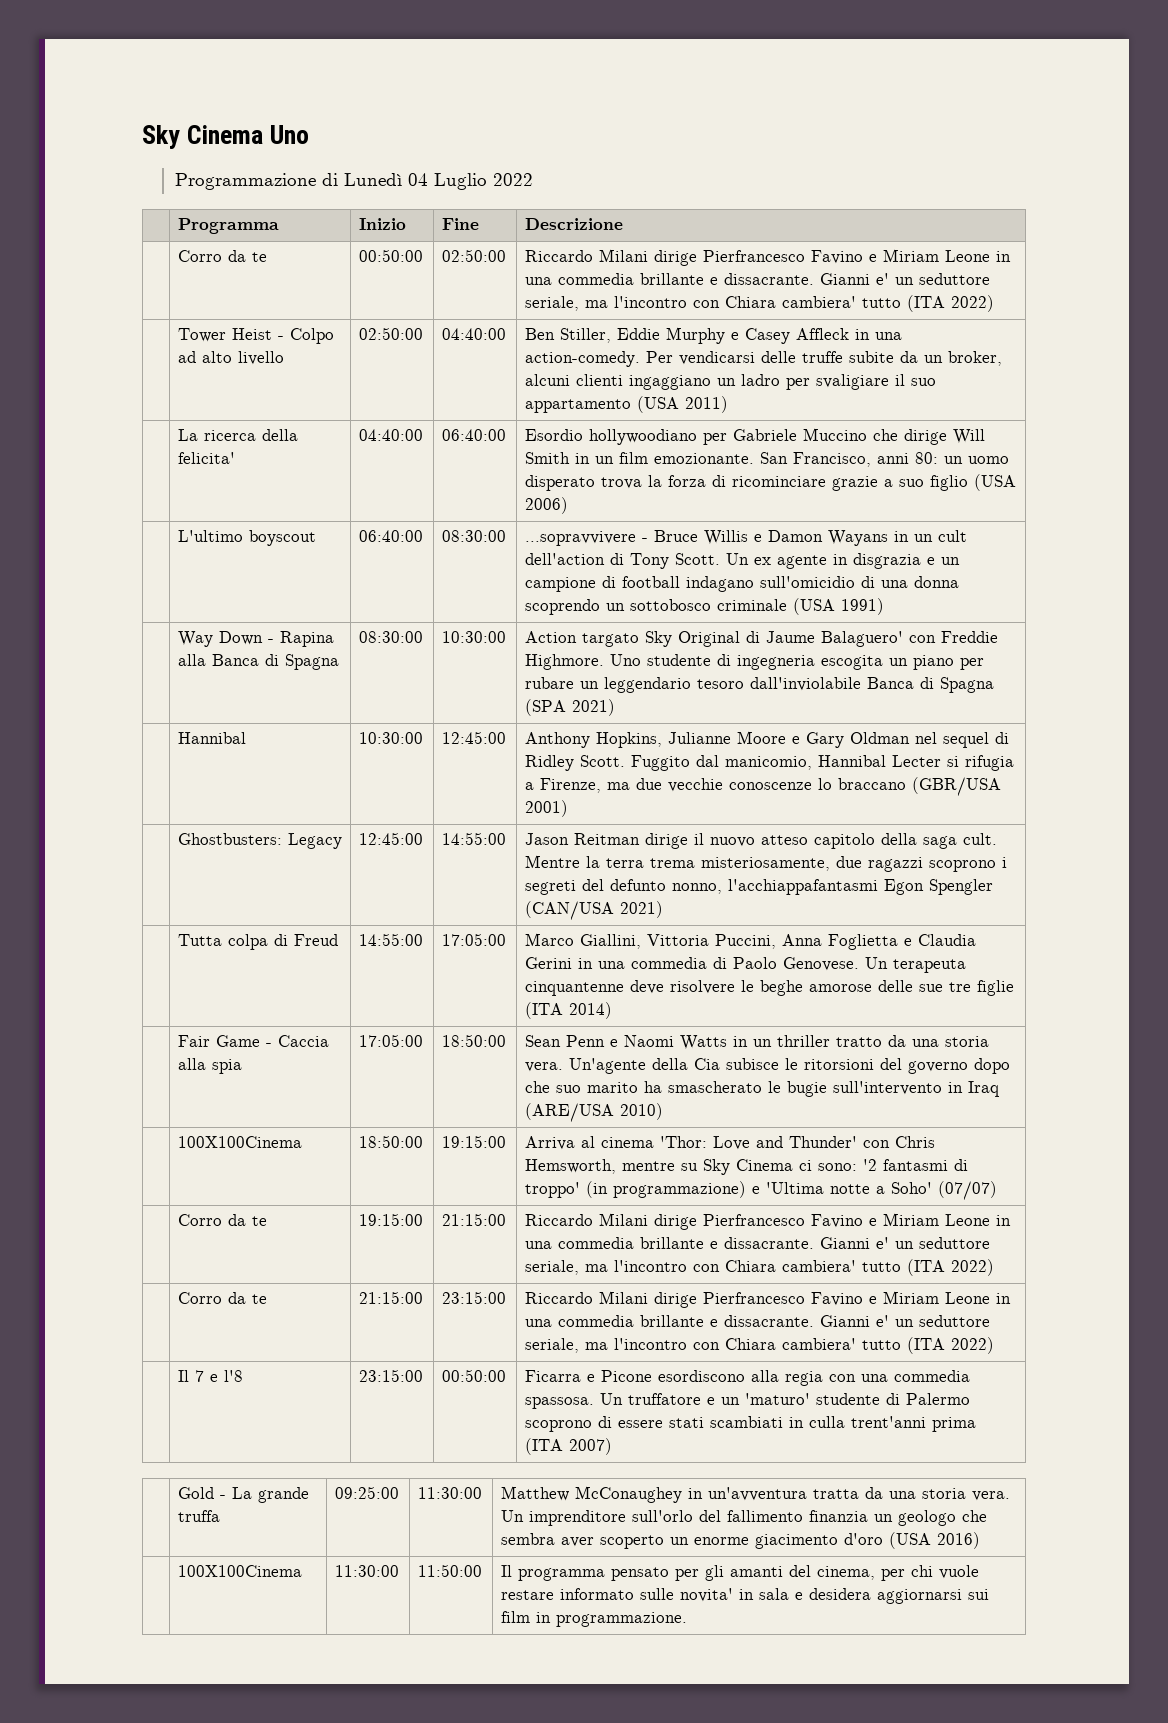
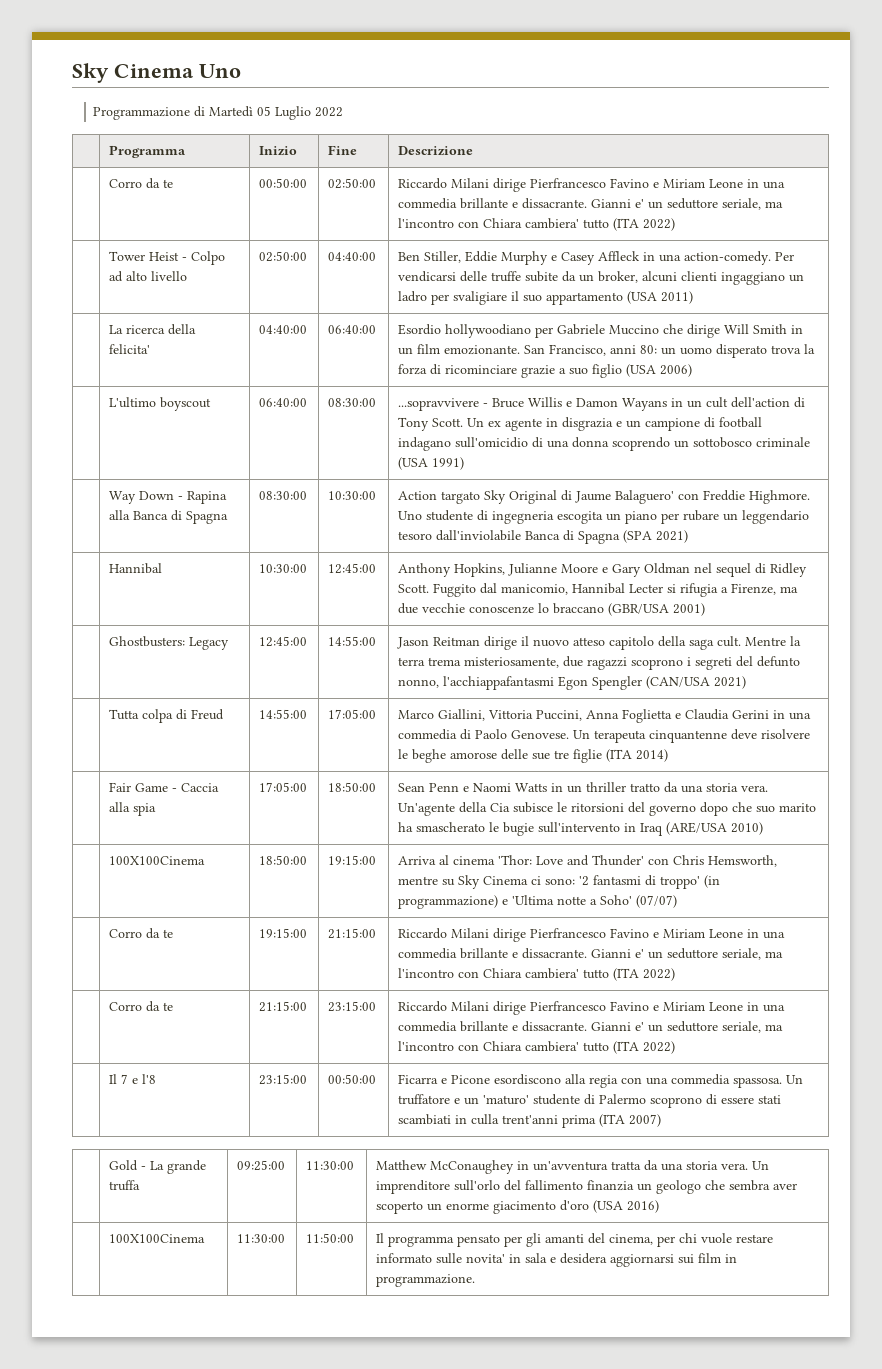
[343,173,428,186] Lunedì 04 -> [209,106,272,117] Martedì 05

